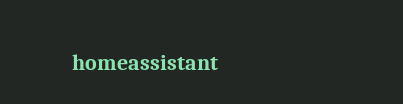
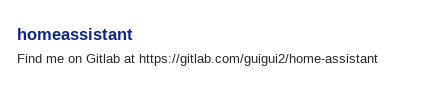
(218, 62) none -> [17,54,378,66] // Find me on Gitlab at https://gitlab.com/guigui2/home-assistant

